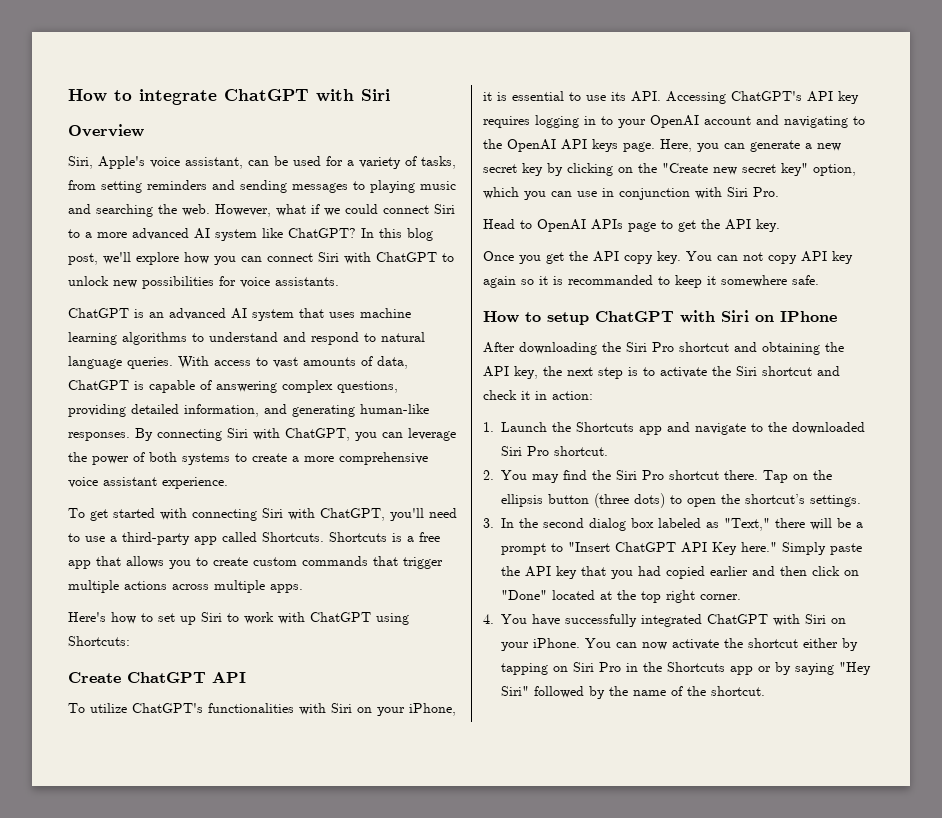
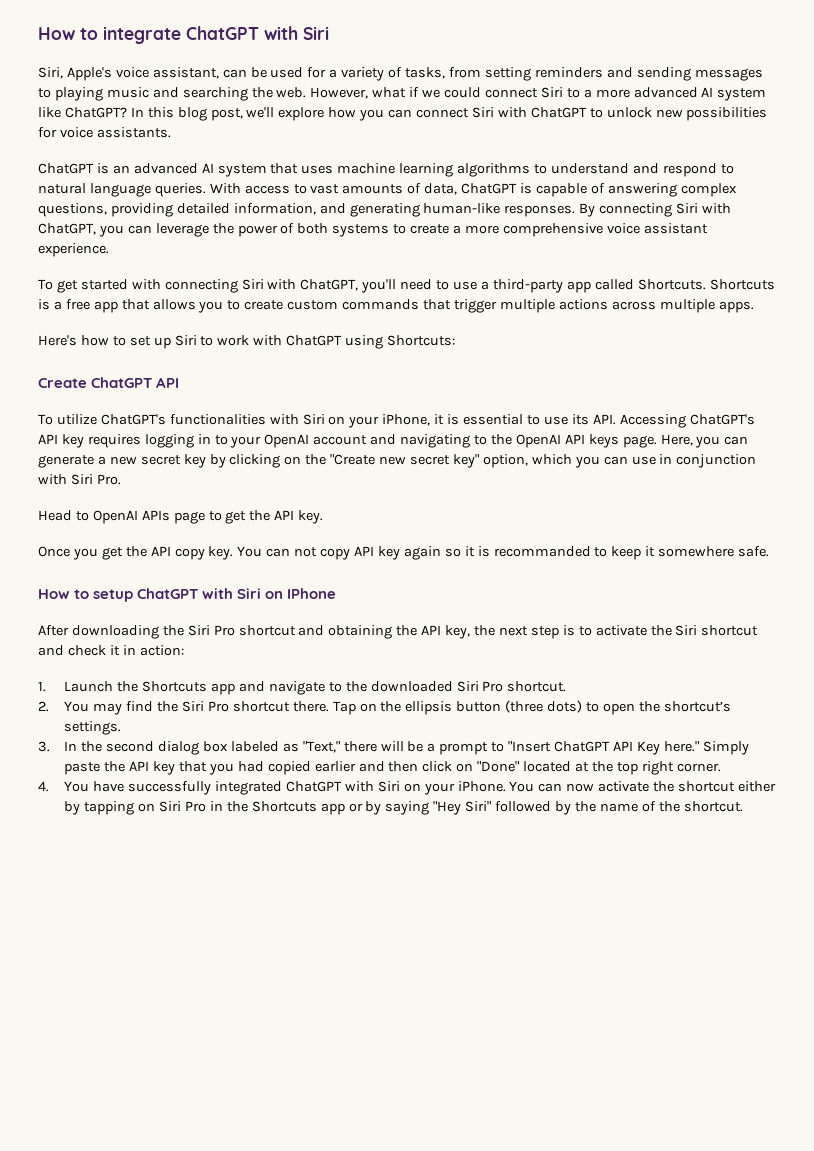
[68,124,144,137] // Overview -> (329, 33) none

